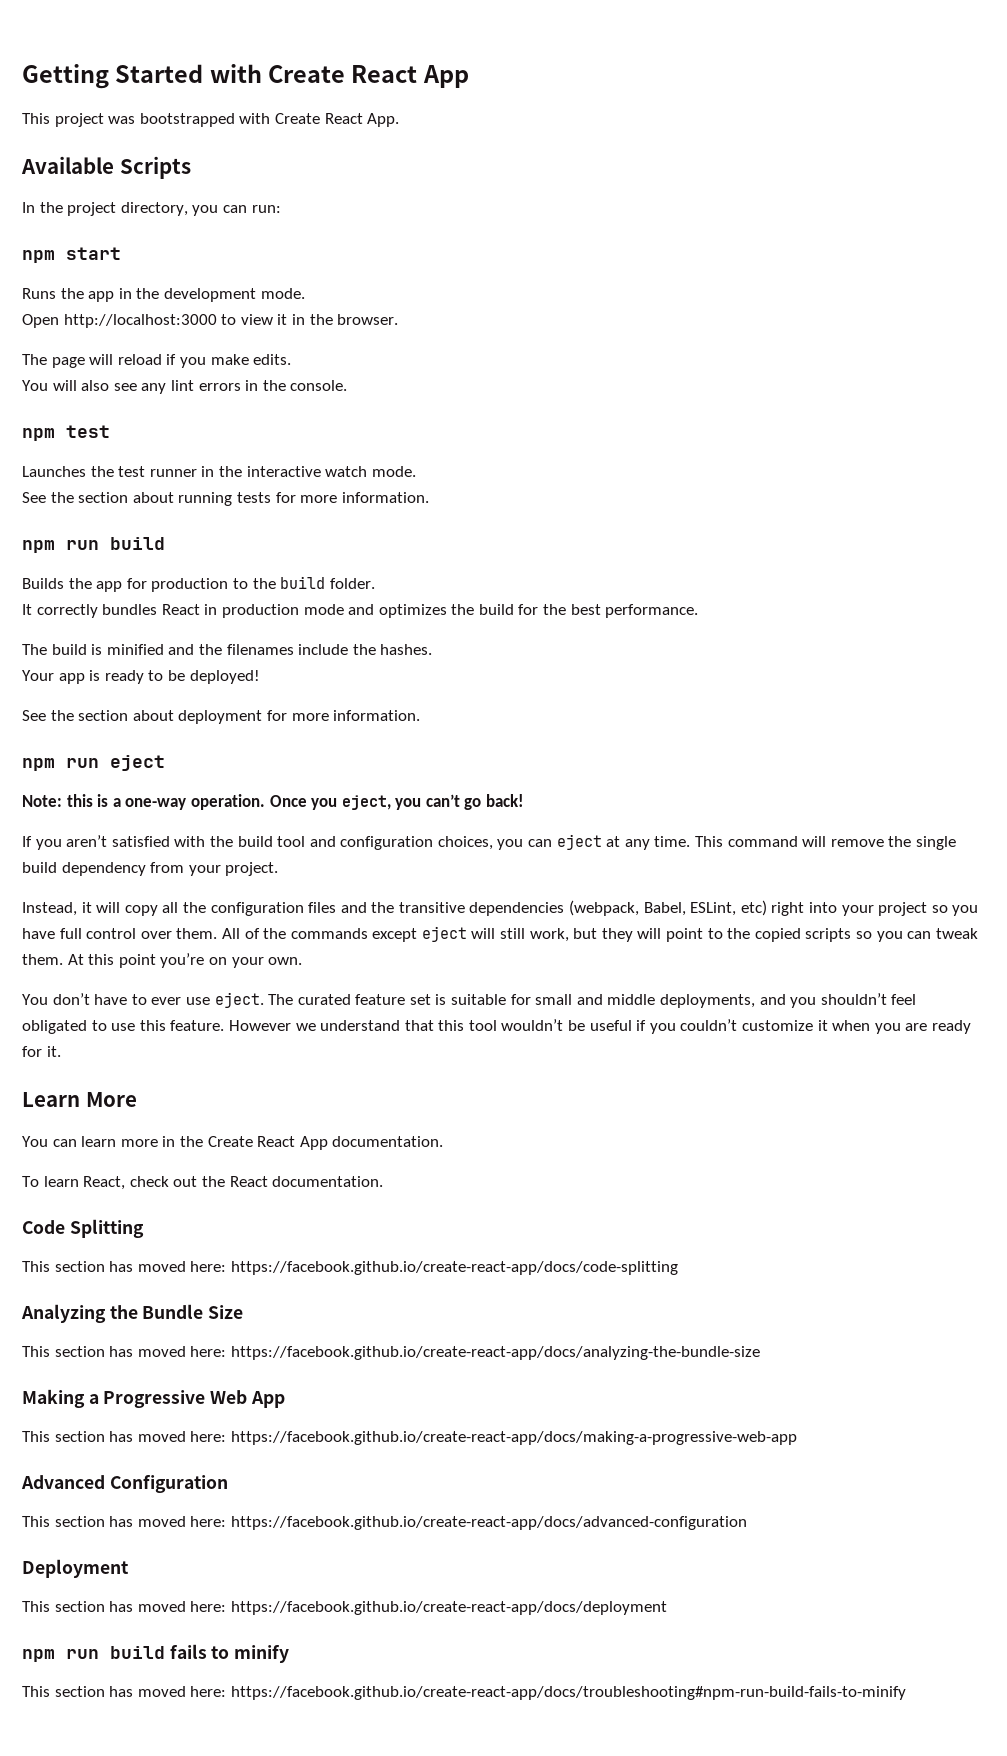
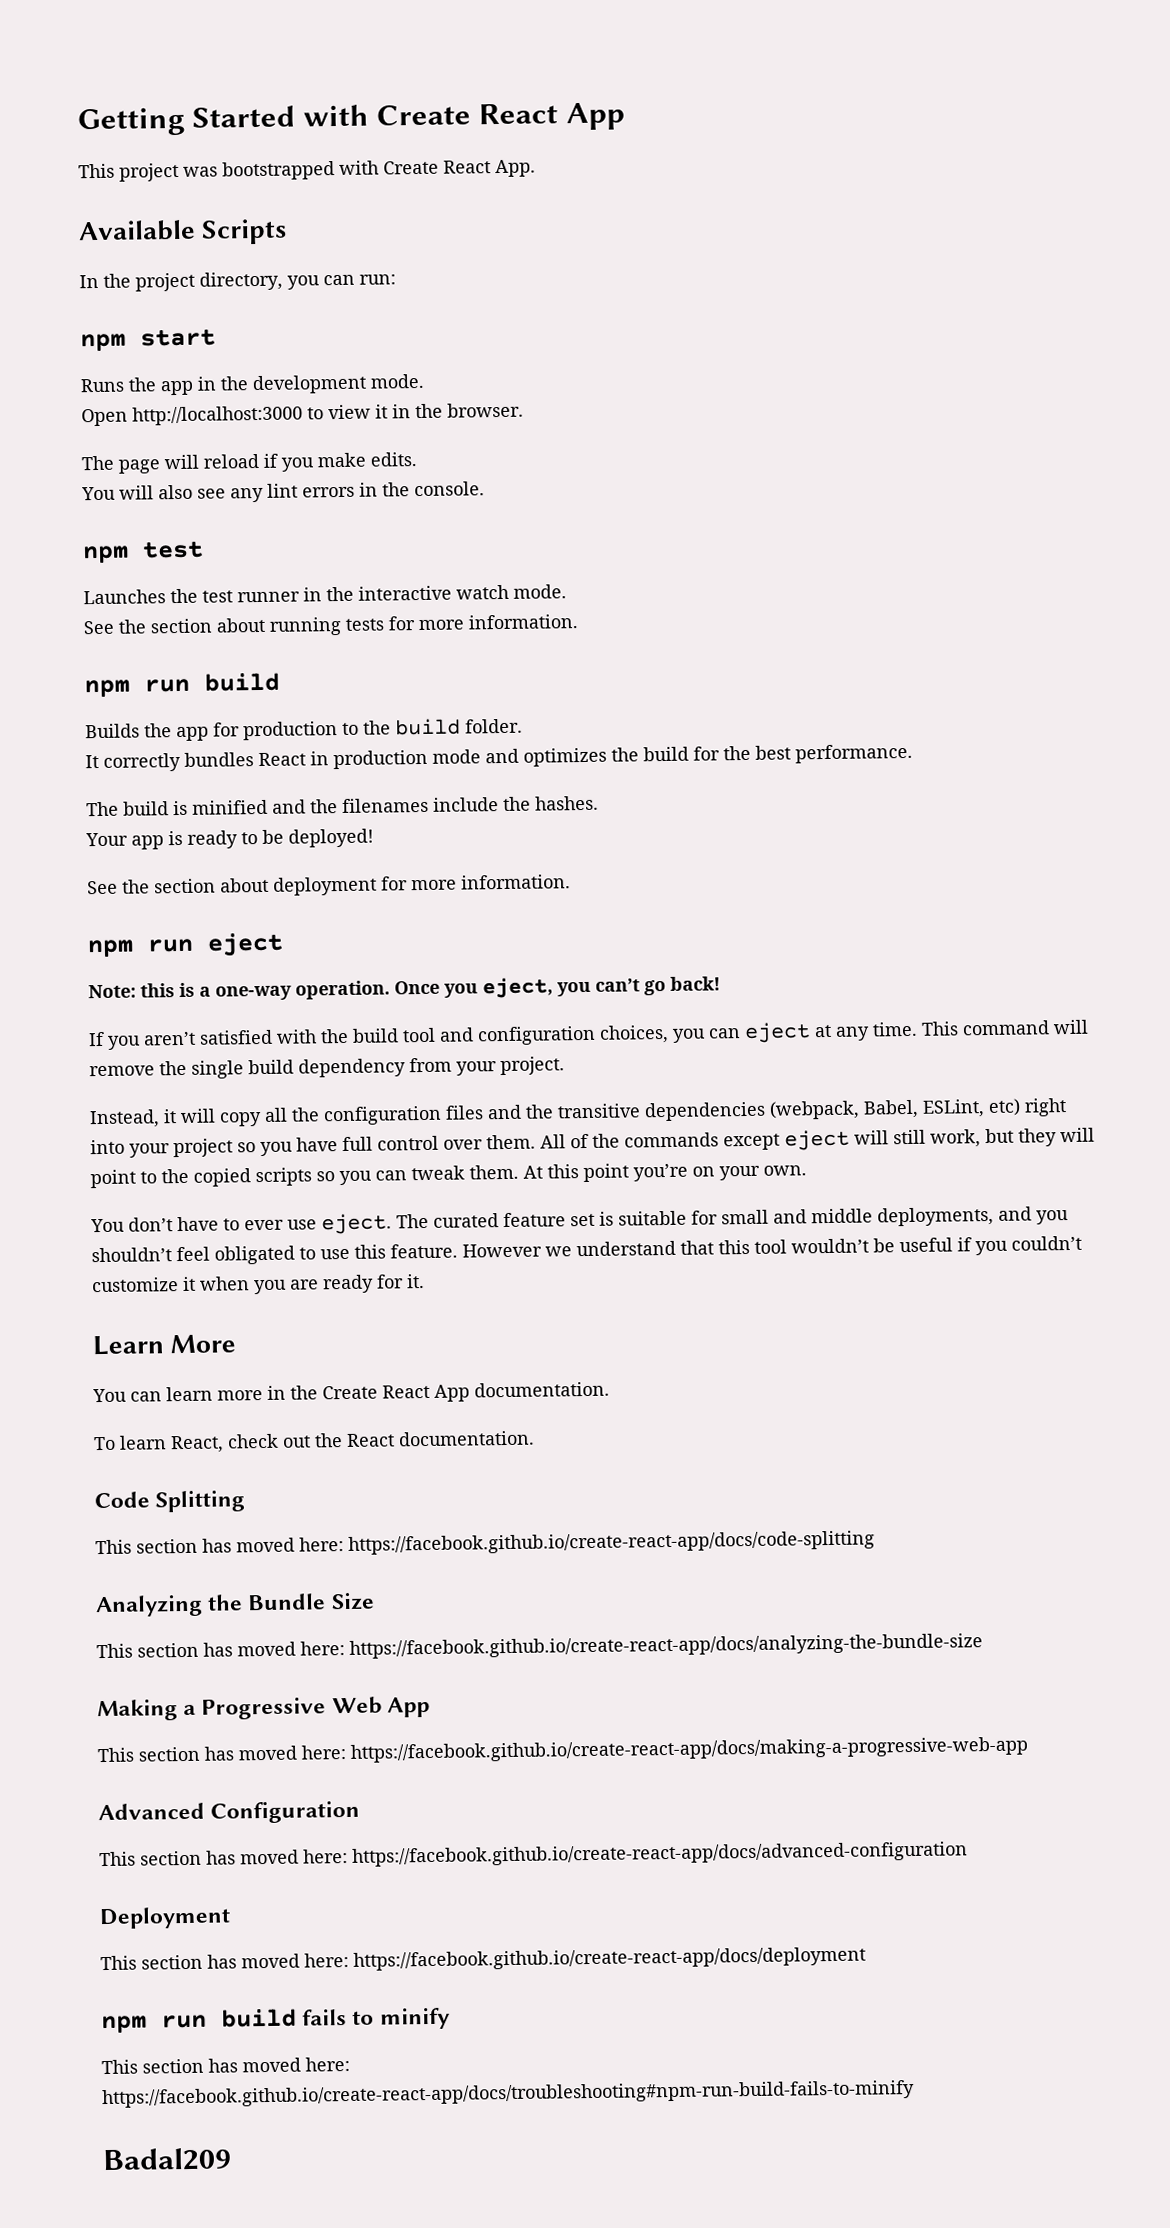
(906, 1693) none -> [102,2147,232,2172] // Badal209

